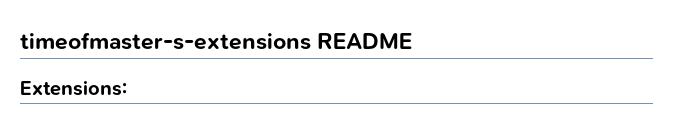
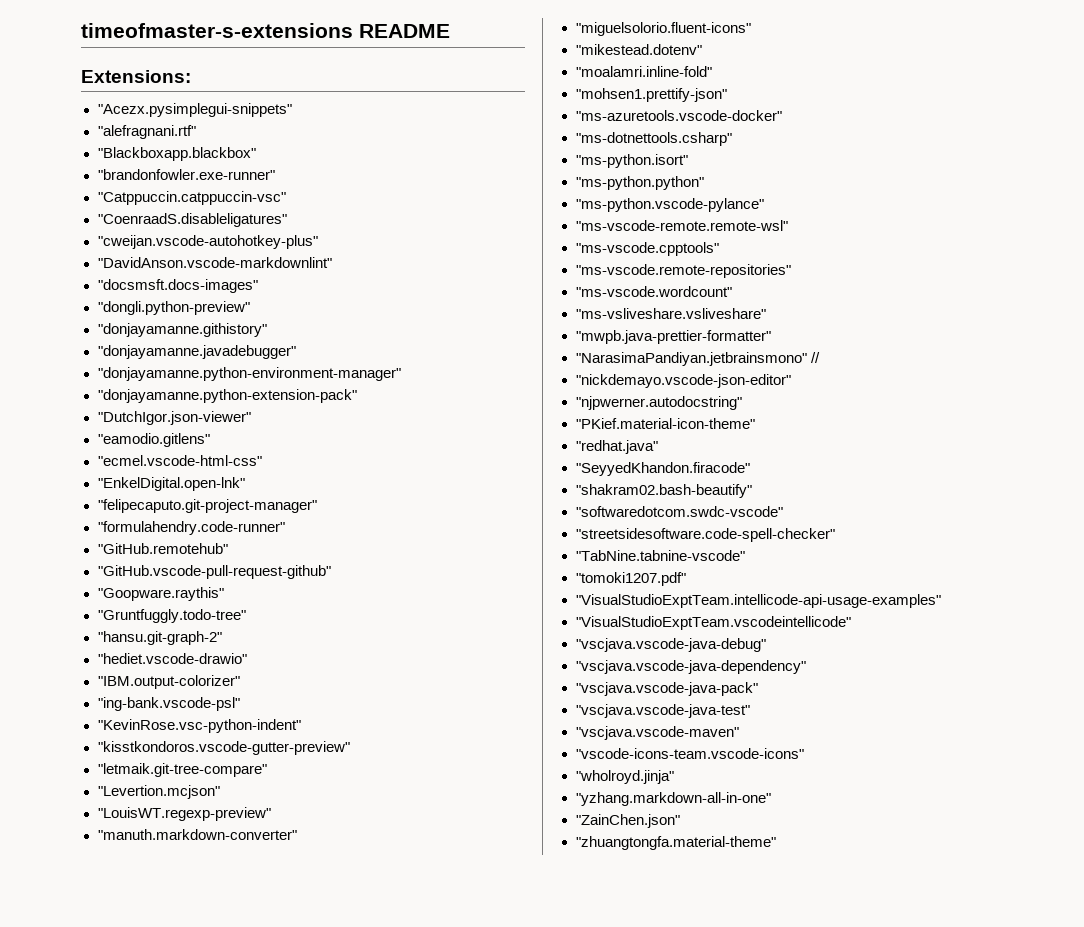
(127, 88) none -> [97,103,292,117] [97,125,196,139] [97,147,256,161] [97,169,275,180] [97,191,286,205] [97,213,287,227] [97,235,318,249] [97,257,332,268] [97,279,258,293] [97,301,250,315] [97,323,267,337] [97,345,296,359] [97,367,401,381] [97,389,357,403] [97,411,251,425] [97,433,210,447] [97,455,262,466] [97,477,245,491] [97,499,317,513] [97,521,285,535] [97,543,228,554] [97,565,331,579] [97,587,224,601] [97,609,246,623] [97,631,222,645] [97,653,247,664] [97,675,240,689] [97,697,240,711] [97,719,301,733] [97,741,350,755] [97,763,267,777] [97,785,220,799] [97,807,271,821] [97,829,297,840] [575,22,751,36] [575,44,702,55] [575,66,712,77] [575,88,727,102] [575,110,782,121] [575,132,732,146] [575,154,688,168] [575,176,704,190] [575,198,764,212] [575,220,788,231] [575,242,719,256] [575,264,791,278] [575,286,732,297] [575,308,766,319] [575,330,771,344] [575,352,820,366] [575,374,791,388] [575,396,742,410] [575,418,755,429] [575,440,658,454] [575,462,750,476] [575,484,752,498] [575,506,783,517] [575,528,835,542] [575,550,745,561] [575,572,686,586] [575,594,941,608] [575,616,851,630] [575,638,766,652] [575,660,806,674] [575,682,758,696] [575,704,750,718] [575,726,739,740] [575,748,804,759] [575,770,674,784] [575,792,771,806] [575,814,680,828] [575,836,776,850] // "Acezx.pysimplegui-snippets" // "alefragnani.rtf" // "Blackboxapp.blackbox" // "brandonfowler.exe-runner" // "Catppuccin.catppuccin-vsc" // "CoenraadS.disableligatures" // "cweijan.vscode-autohotkey-plus" // "DavidAnson.vscode-markdownlint" // "docsmsft.docs-images" // "dongli.python-preview" // "donjayamanne.githistory" // "donjayamanne.javadebugger" // "donjayamanne.python-environment-manager" // "donjayamanne.python-extension-pack" // "DutchIgor.json-viewer" // "eamodio.gitlens" // "ecmel.vscode-html-css" // "EnkelDigital.open-lnk" // "felipecaputo.git-project-manager" // "formulahendry.code-runner" // "GitHub.remotehub" // "GitHub.vscode-pull-request-github" // "Goopware.raythis" // "Gruntfuggly.todo-tree" // "hansu.git-graph-2" // "hediet.vscode-drawio" // "IBM.output-colorizer" // "ing-bank.vscode-psl" // "KevinRose.vsc-python-indent" // "kisstkondoros.vscode-gutter-preview" // "letmaik.git-tree-compare" // "Levertion.mcjson" // "LouisWT.regexp-preview" // "manuth.markdown-converter" // "miguelsolorio.fluent-icons" // "mikestead.dotenv" // "moalamri.inline-fold" // "mohsen1.prettify-json" // "ms-azuretools.vscode-docker" // "ms-dotnettools.csharp" // "ms-python.isort" // "ms-python.python" // "ms-python.vscode-pylance" // "ms-vscode-remote.remote-wsl" // "ms-vscode.cpptools" // "ms-vscode.remote-repositories" // "ms-vscode.wordcount" // "ms-vsliveshare.vsliveshare" // "mwpb.java-prettier-formatter" // "NarasimaPandiyan.jetbrainsmono" // // "nickdemayo.vscode-json-editor" // "njpwerner.autodocstring" // "PKief.material-icon-theme" // "redhat.java" // "SeyyedKhandon.firacode" // "shakram02.bash-beautify" // "softwaredotcom.swdc-vscode" // "streetsidesoftware.code-spell-checker" // "TabNine.tabnine-vscode" // "tomoki1207.pdf" // "VisualStudioExptTeam.intellicode-api-usage-examples" // "VisualStudioExptTeam.vscodeintellicode" // "vscjava.vscode-java-debug" // "vscjava.vscode-java-dependency" // "vscjava.vscode-java-pack" // "vscjava.vscode-java-test" // "vscjava.vscode-maven" // "vscode-icons-team.vscode-icons" // "wholroyd.jinja" // "yzhang.markdown-all-in-one" // "ZainChen.json" // "zhuangtongfa.material-theme"

